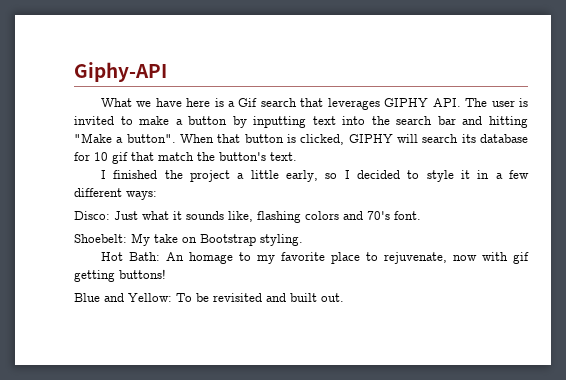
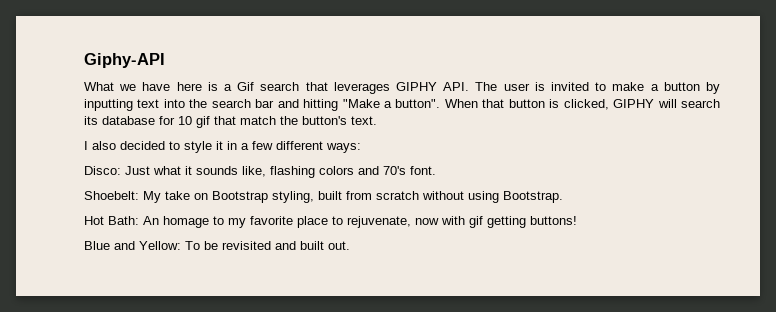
[113,170,350,182] finished the project a little early, so I -> [92,141,116,150] also
[260,234,303,246] styling. -> [272,191,563,203] styling, built from scratch without using Bootstrap.

